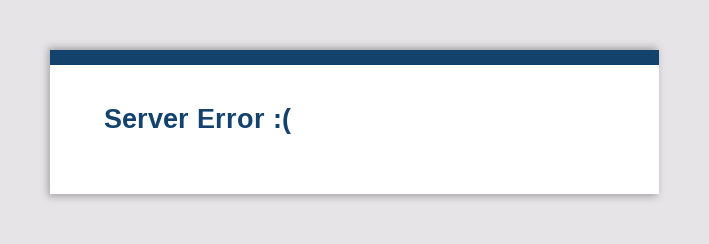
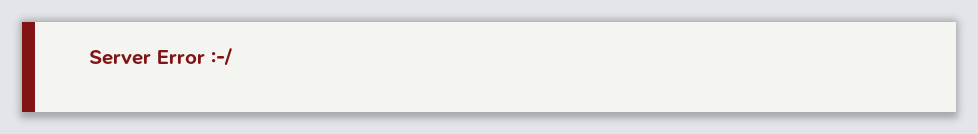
[273,108,291,134] :( -> [211,47,233,66] :-/

